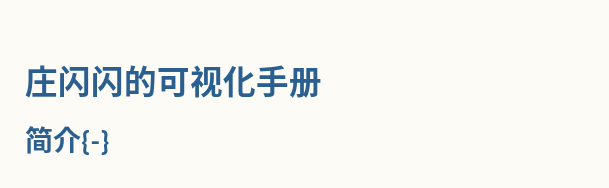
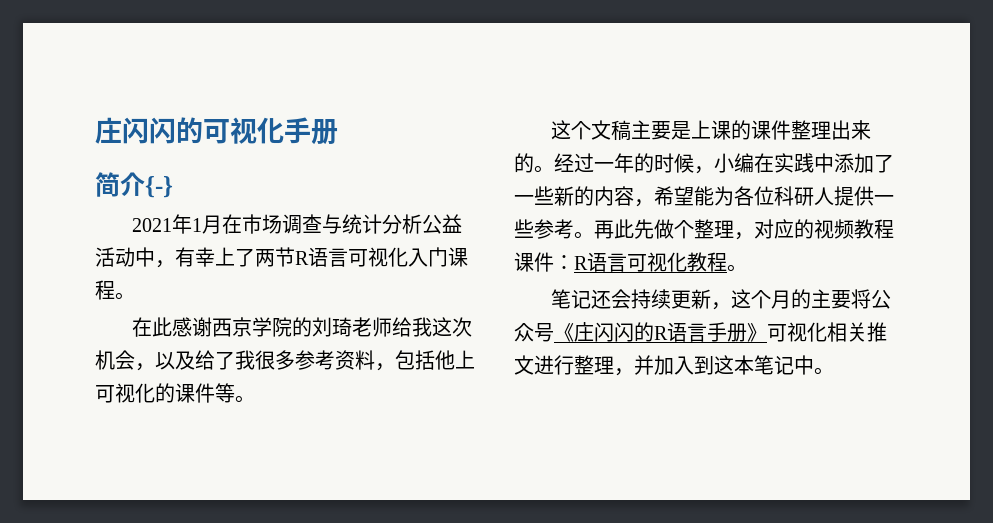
(110, 142) none -> [131,214,462,234] [95,247,468,268] [95,280,135,300] [131,317,472,337] [95,350,475,371] [95,383,255,403] [550,120,871,141] [514,153,894,174] [514,186,894,207] [514,219,894,240] [514,252,747,272] [550,289,891,310] [514,322,887,342] [514,355,834,376] // 2021年1月在市场调查与统计分析公益活动中，有幸上了两节R语言可视化入门课程。 // 在此感谢西京学院的刘琦老师给我这次机会，以及给了我很多参考资料，包括他上可视化的课件等。 // 这个文稿主要是上课的课件整理出来的。经过一年的时候，小编在实践中添加了一些新的内容，希望能为各位科研人提供一些参考。再此先做个整理，对应的视频教程课件：R语言可视化教程。 // 笔记还会持续更新，这个月的主要将公众号《庄闪闪的R语言手册》可视化相关推文进行整理，并加入到这本笔记中。

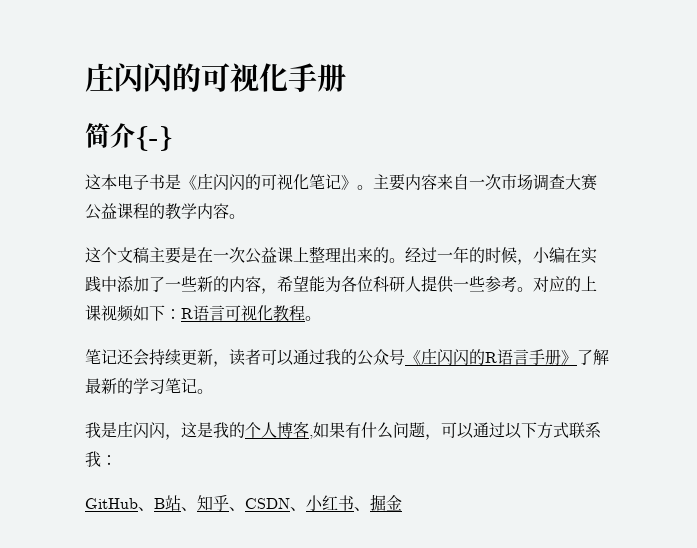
[131,214,462,234] [95,247,468,268] [95,280,135,300] [131,317,472,337] [95,350,475,371] [95,383,235,403] 2021年1月在市场调查与统计分析公益活动中，有幸上了两节R语言可视化入门课程。 // 在此感谢西京学院的刘琦老师给我这次机会，以及给了我很多参考资料，包括他上可视化的课件等 -> [85,174,597,191] [85,203,229,220] 这本电子书是《庄闪闪的可视化笔记》。主要内容来自一次市场调查大赛公益课程的教学内容
[690,120,791,140] 上课的课件 -> [197,247,309,264] 在一次公益课上
[594,219,894,240] [514,252,554,272] 再此先做个整理，对应的视频教程课件 -> [533,276,597,292] [85,305,165,322] 对应的上课视频如下
[730,289,871,309] 这个月的主要将 -> [229,349,357,366] 读者可以通过我的
[767,322,887,342] [514,355,834,376] 可视化相关推文进行整理，并加入到这本笔记中。 -> [577,349,609,365] [85,378,213,394] [85,421,601,440] [85,451,117,467] [85,494,402,511] 了解最新的学习笔记。 // 我是庄闪闪，这是我的个人博客,如果有什么问题，可以通过以下方式联系我： // GitHub、B站、知乎、CSDN、小红书、掘金

